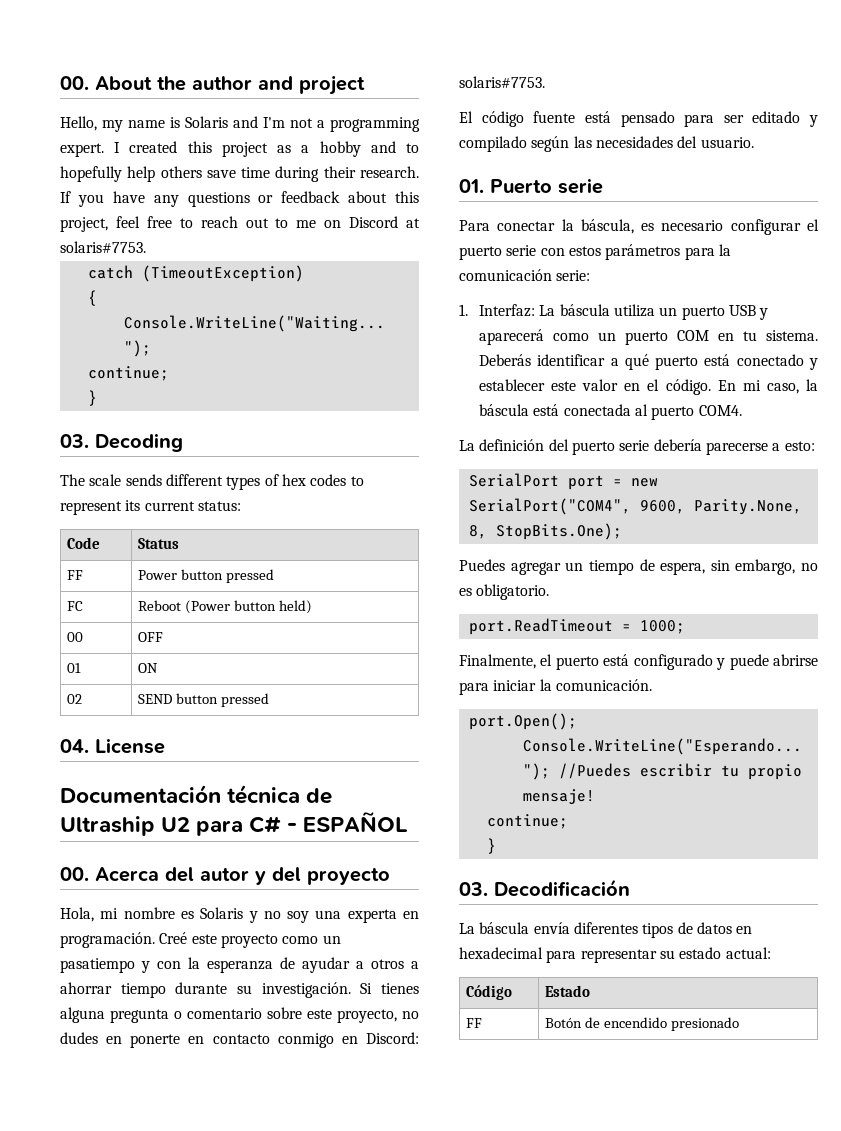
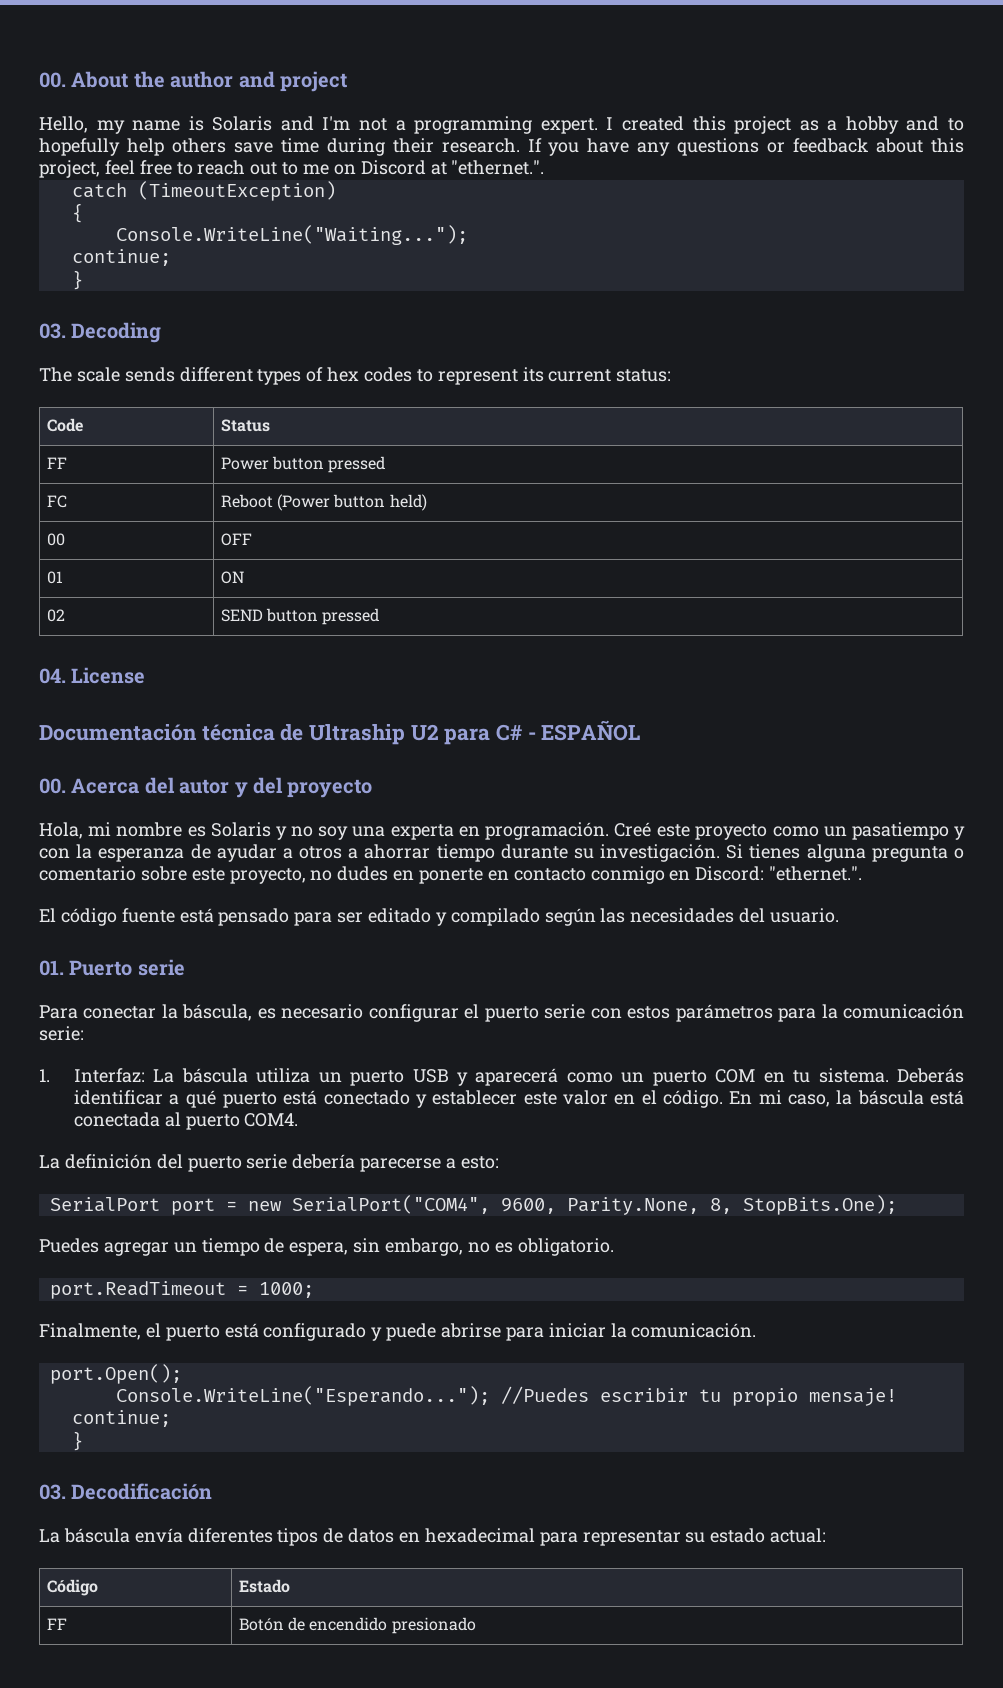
[60,241,146,253] solaris#7753. -> [451,160,545,175] "ethernet.".
[459,76,545,88] solaris#7753. -> [769,866,863,881] "ethernet.".

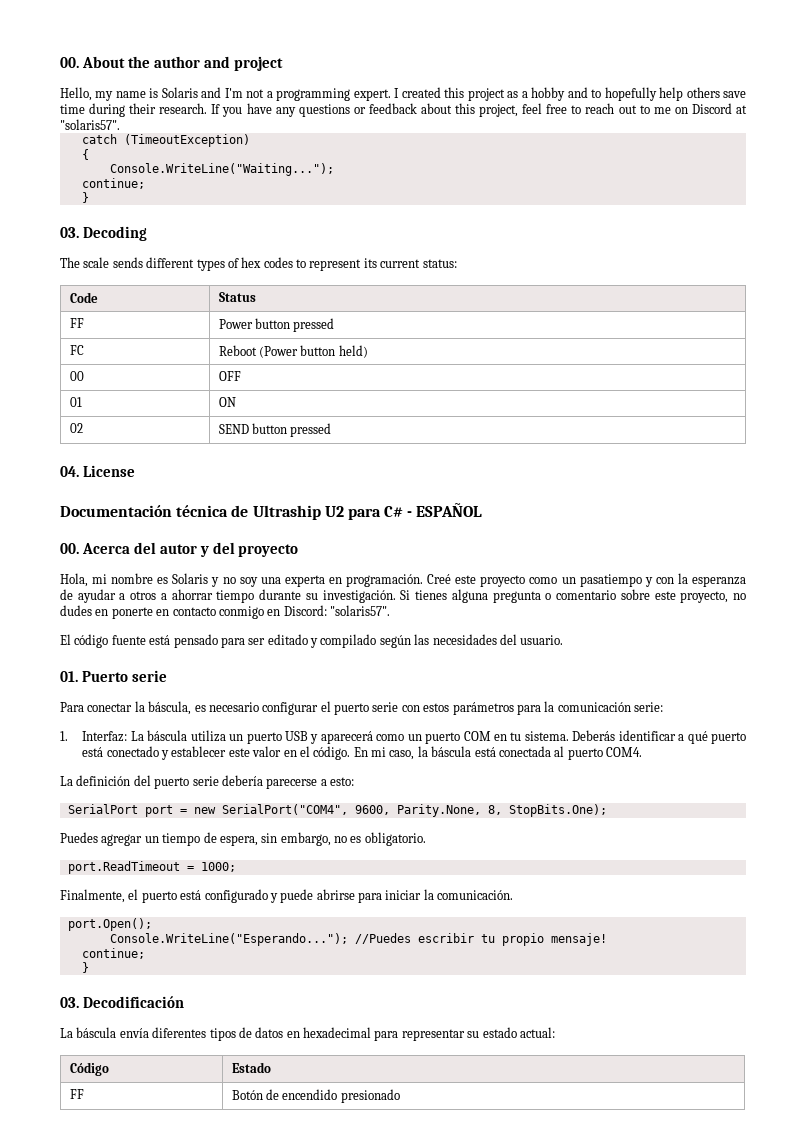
[451,160,545,175] "ethernet.". -> [60,119,120,130] "solaris57".
[769,866,863,881] "ethernet.". -> [330,605,390,616] "solaris57".

